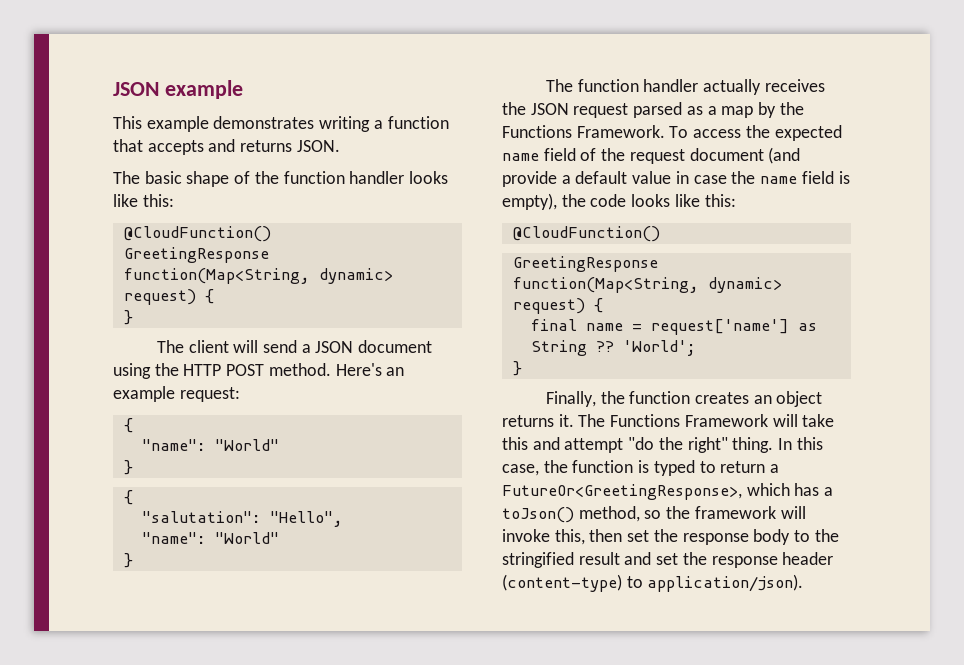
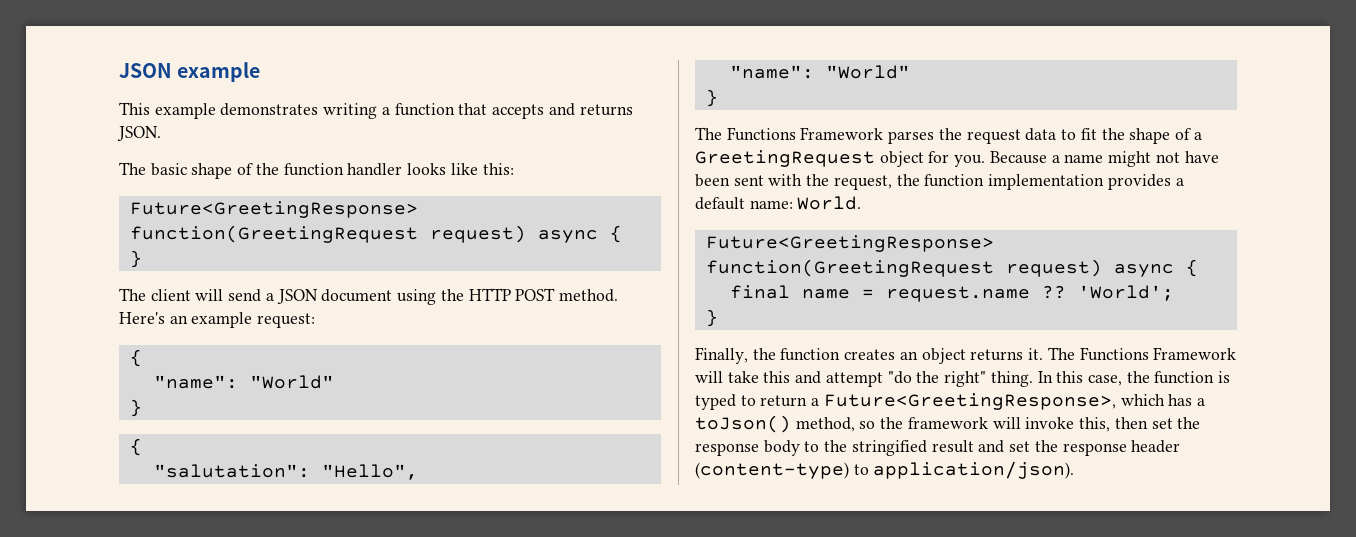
[123,226,271,242] [123,247,269,263] [123,268,393,284] [123,289,196,305] @CloudFunction() // GreetingResponse function(Map<String, dynamic> request) -> [129,201,418,218] [129,225,598,243] Future<GreetingResponse> function(GreetingRequest request) async
[577,79,825,95] [502,102,804,118] [502,125,842,141] [502,147,801,164] [502,171,850,187] [502,193,736,210] [512,226,660,242] [512,256,658,272] [512,277,782,293] [512,298,585,314] function handler actually receives the JSON request parsed as a map by the Functions Framework. To access the expected name field of the request document (and provide a default value in case the name field is empty), the code looks like this: // @CloudFunction() // GreetingResponse function(Map<String, dynamic> request) -> [726,127,1202,144] [695,150,1219,167] [695,174,1184,190] [695,196,862,210] [705,235,994,252] [705,259,1174,277] Functions Framework parses the request data to fit the shape of a GreetingRequest object for you. Because a name might not have been sent with the request, the function implementation provides a default name: World. // Future<GreetingResponse> function(GreetingRequest request) async
[650,319,817,335] [530,340,587,356] request['name'] as String -> [885,286,1030,302] request.name
[502,484,742,500] FutureOr<GreetingResponse>, -> [823,393,1116,410] Future<GreetingResponse>,

